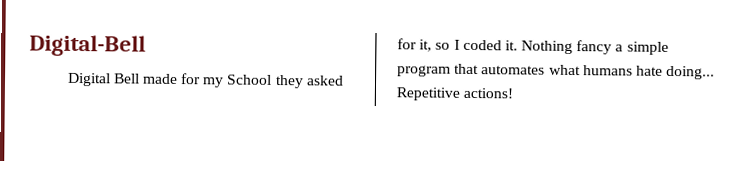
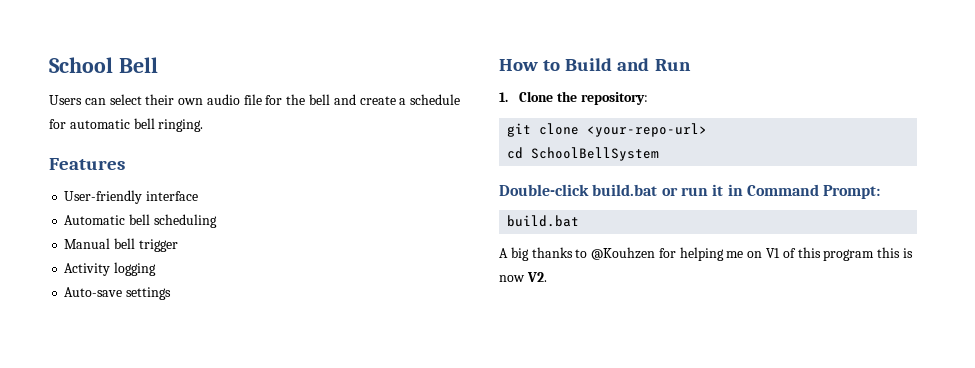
[29,34,146,57] [66,72,344,89] [397,38,669,55] [397,63,716,80] [396,87,514,101] Digital-Bell // Digital Bell made for my School they asked for it, so I coded it. Nothing fancy a simple program that automates what humans hate doing... Repetitive actions! -> [49,57,158,73] [49,94,461,105] [49,118,204,132] [49,158,125,170] [64,190,199,204] [64,214,217,228] [64,238,178,252] [64,262,157,276] [64,287,172,300] [499,58,691,71] [499,91,648,105] [507,123,708,137] [507,147,660,161] [499,184,881,199] [507,215,580,227] [499,247,913,261] [499,272,547,282] School Bell // Users can select their own audio file for the bell and create a schedule for automatic bell ringing. // Features // User-friendly interface // Automatic bell scheduling // Manual bell trigger // Activity logging // Auto-save settings // How to Build and Run // 1. Clone the repository: // git clone <your-repo-url> // cd SchoolBellSystem // Double-click build.bat or run it in Command Prompt: // build.bat // A big thanks to @Kouhzen for helping me on V1 of this program this is now V2.

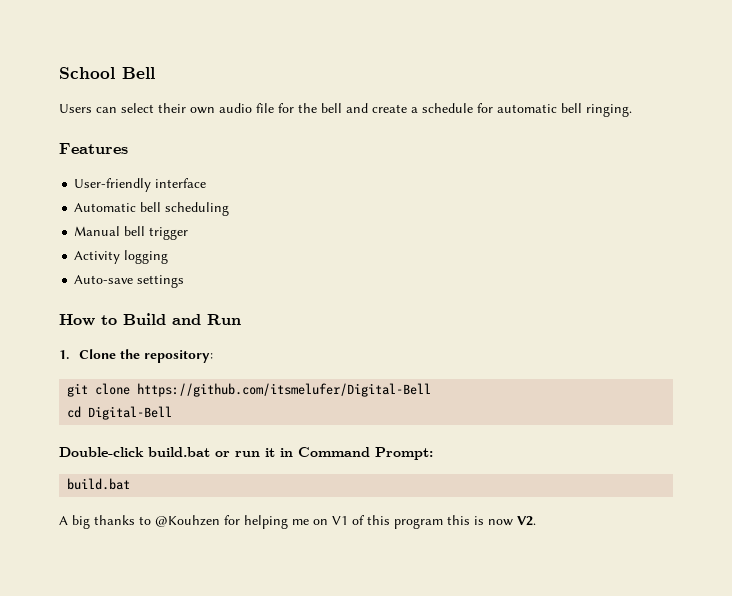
[587,123,708,137] <your-repo-url> -> [137,383,432,397] https://github.com/itsmelufer/Digital-Bell
[531,147,660,161] SchoolBellSystem -> [88,406,173,420] Digital-Bell

